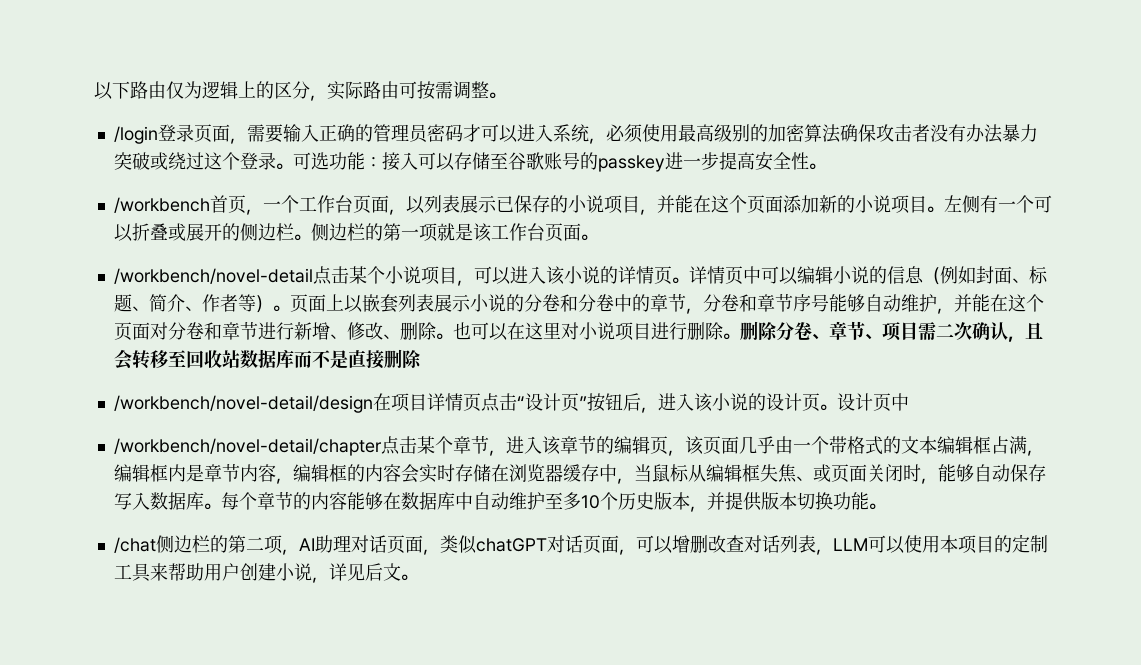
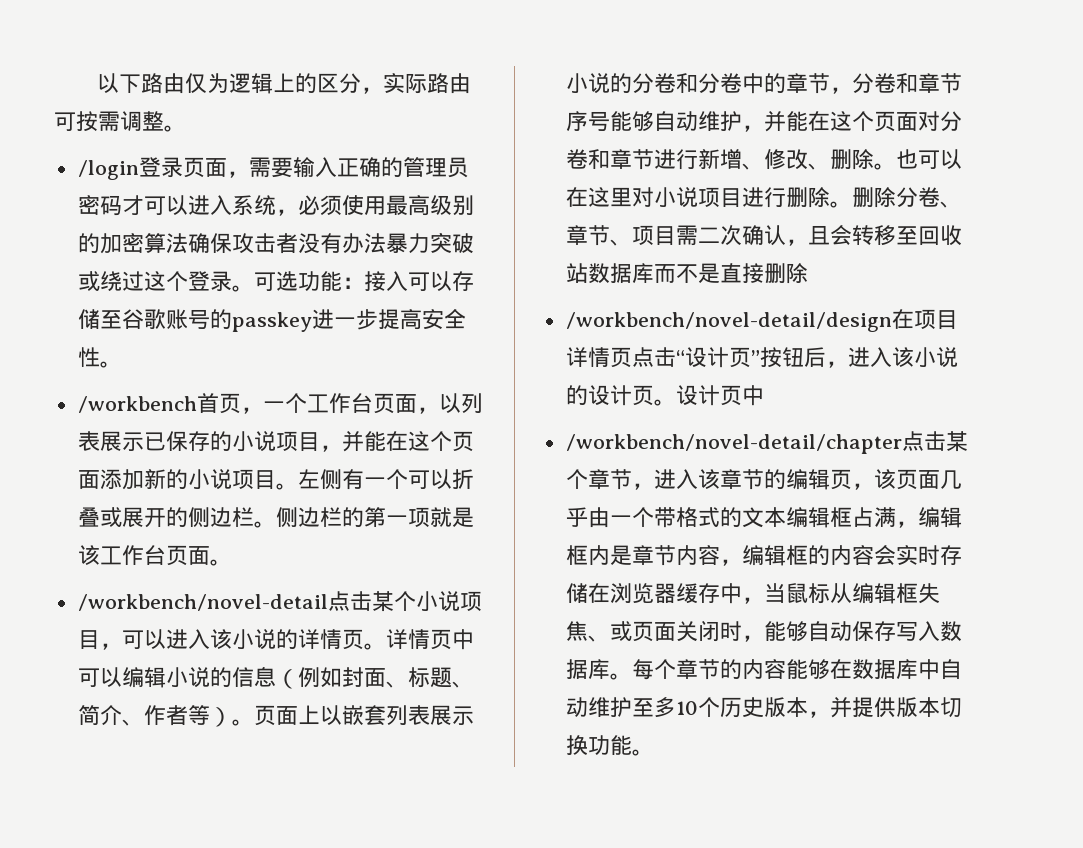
[113,534,1048,555] [113,563,418,583] // /chat侧边栏的第二项，AI助理对话页面，类似chatGPT对话页面，可以增删改查对话列表，LLM可以使用本项目的定制工具来帮助用户创建小说，详见后文。 -> (654, 752) none

